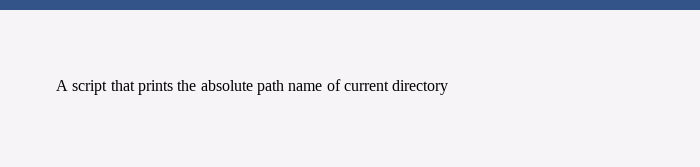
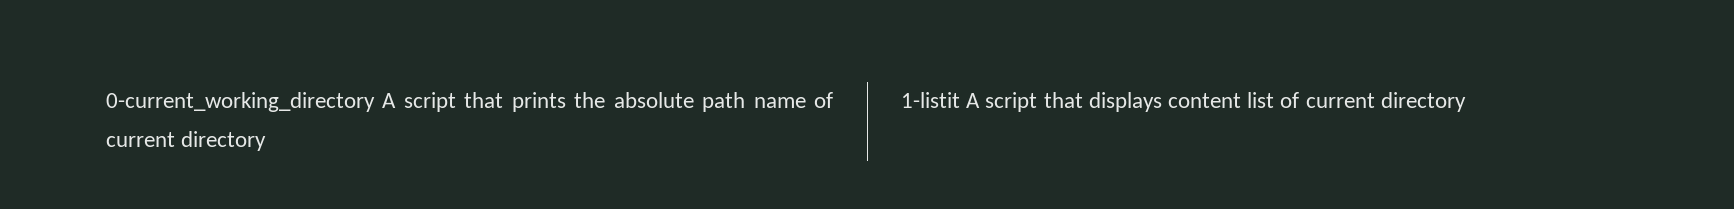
(56, 85) none -> [106,92,375,112] 0-current_working_directory
(449, 87) none -> [901,92,1466,112] // 1-listit A script that displays content list of current directory

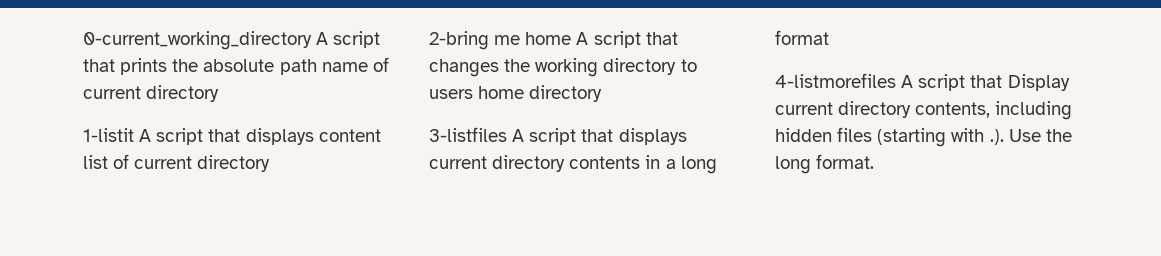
(1466, 102) none -> [429,31,678,50] [429,58,697,77] [429,85,603,102] [429,127,687,145] [429,155,717,174] [775,30,829,45] [775,73,1070,91] [775,101,1073,120] [775,127,1072,147] [775,154,875,174] // 2-bring me home A script that changes the working directory to users home directory // 3-listfiles A script that displays current directory contents in a long format // 4-listmorefiles A script that Display current directory contents, including hidden files (starting with .). Use the long format.

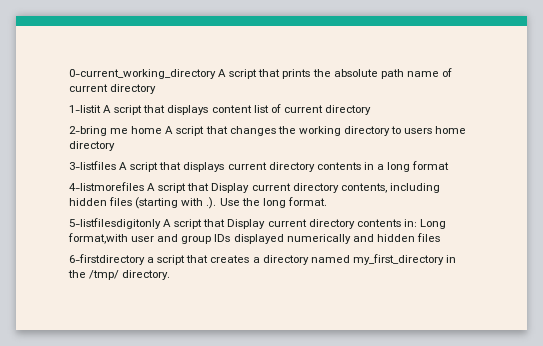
(875, 161) none -> [69,218,446,229] [68,233,440,244] [69,254,456,265] [68,270,171,280] // 5-listfilesdigitonly A script that Display current directory contents in: Long format,with user and group IDs displayed numerically and hidden files // 6-firstdirectory a script that creates a directory named my_first_directory in the /tmp/ directory.

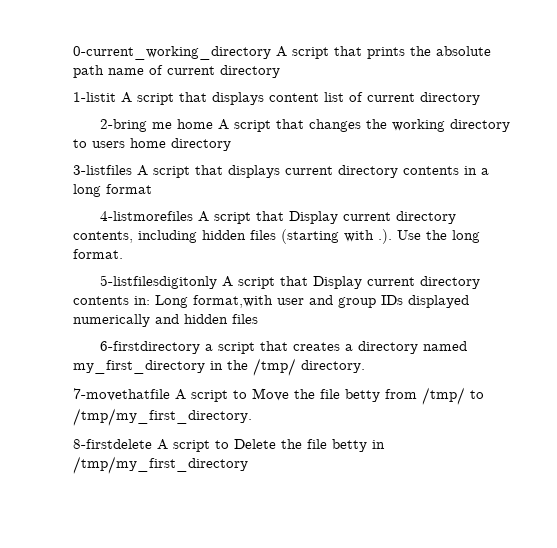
(171, 275) none -> [73,387,484,405] [73,408,252,426] [73,439,385,452] [73,456,248,474] // 7-movethatfile A script to Move the file betty from /tmp/ to /tmp/my_first_directory. // 8-firstdelete A script to Delete the file betty in /tmp/my_first_directory

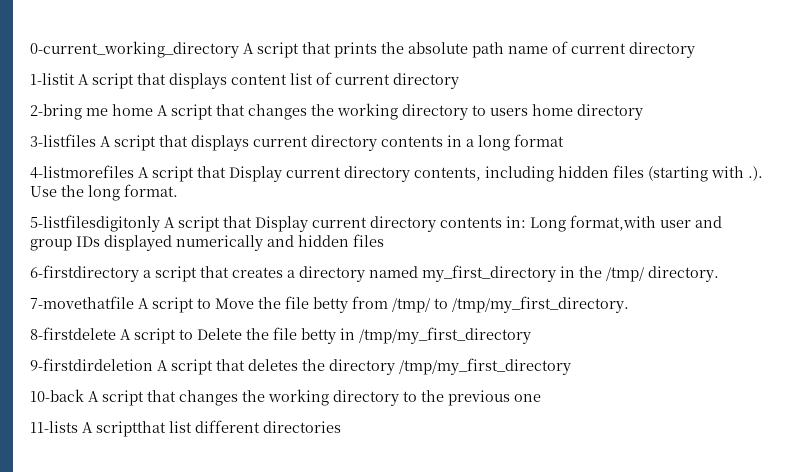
(248, 465) none -> [30,358,571,375] [30,389,541,406] [30,420,341,437] // 9-firstdirdeletion A script that deletes the directory /tmp/my_first_directory // 10-back A script that changes the working directory to the previous one // 11-lists A scriptthat list different directories

